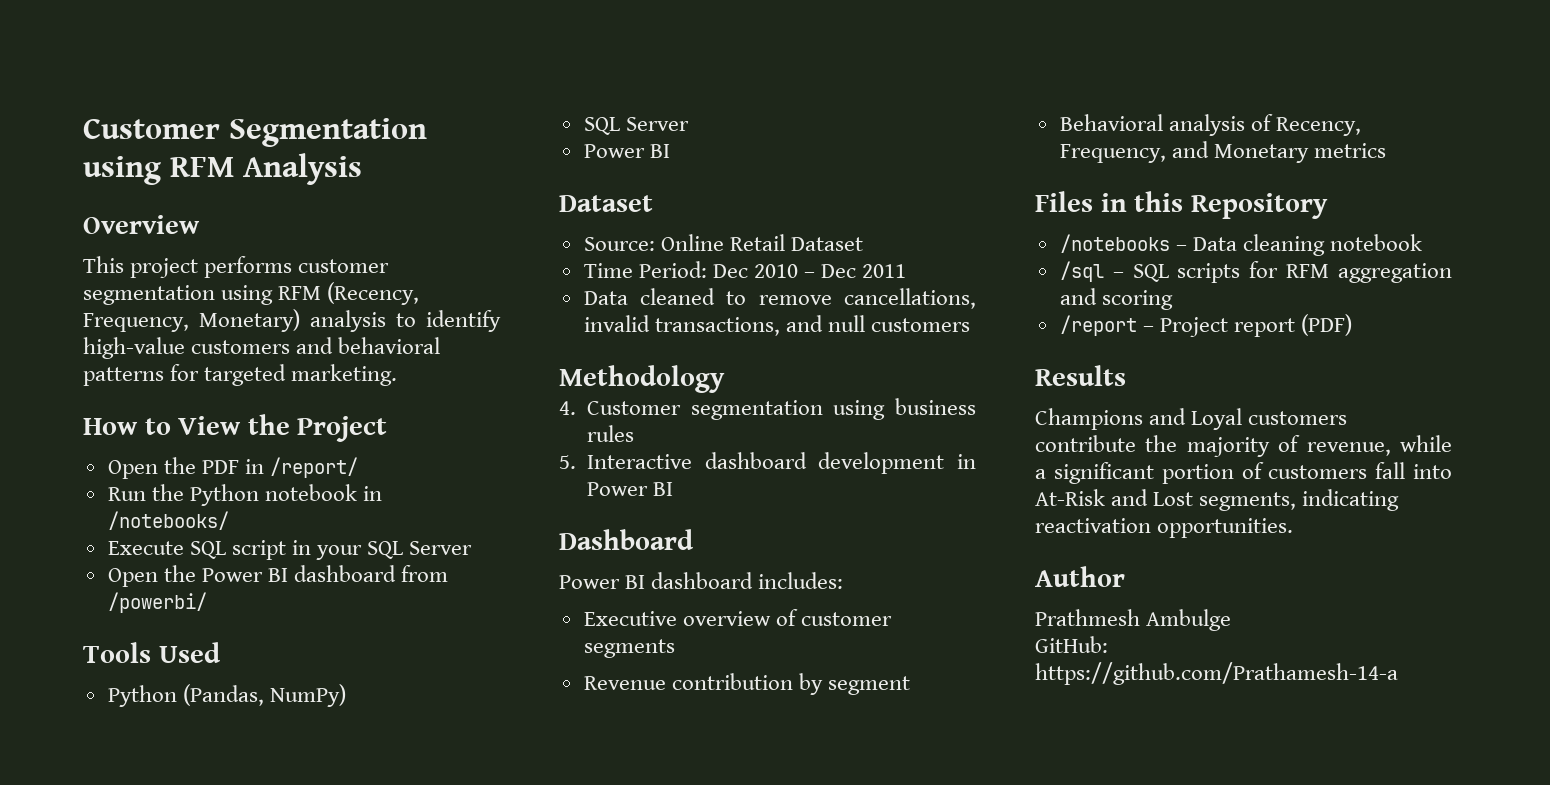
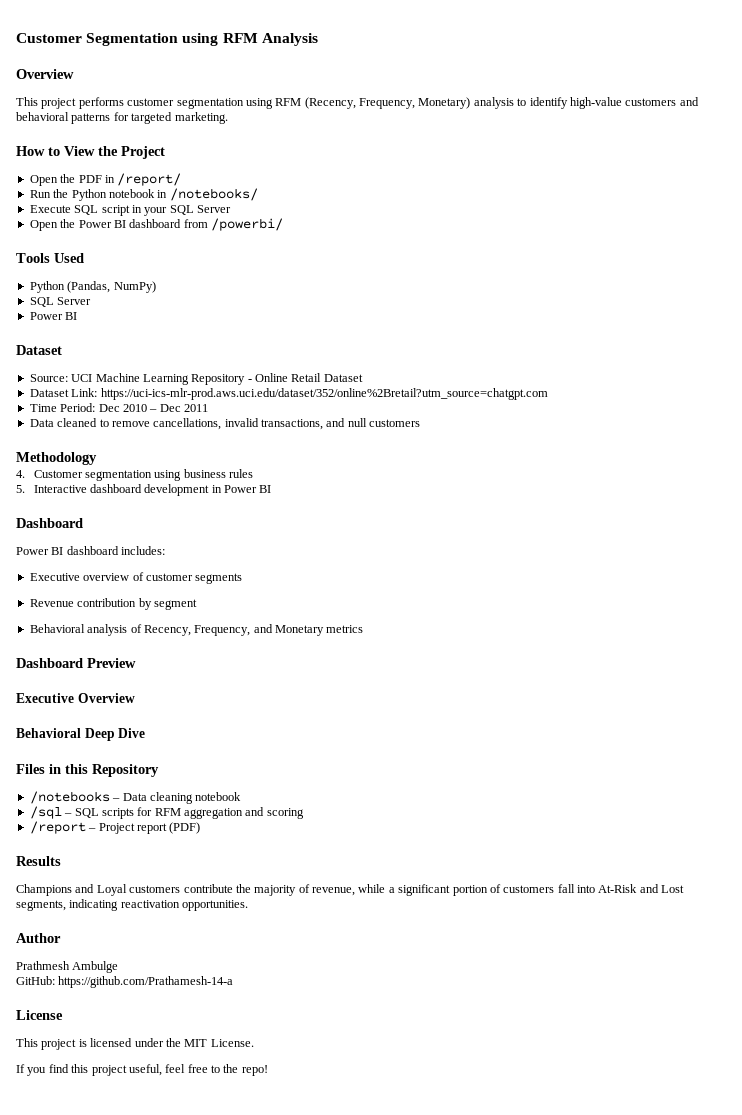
(655, 244) none -> [71,373,252,385] UCI Machine Learning Repository -
(863, 244) none -> [29,388,548,400] // Dataset Link: https://uci-ics-mlr-prod.aws.uci.edu/dataset/352/online%2Bretail?utm_source=chatgpt.com
(1386, 150) none -> [16,658,136,668] [16,693,135,703] [16,728,146,741] // Dashboard Preview // Executive Overview // Behavioral Deep Dive
(1398, 673) none -> [16,1010,63,1020] [16,1038,254,1050] [16,1064,268,1076] // License // This project is licensed under the MIT License. // If you find this project useful, feel free to the repo!

